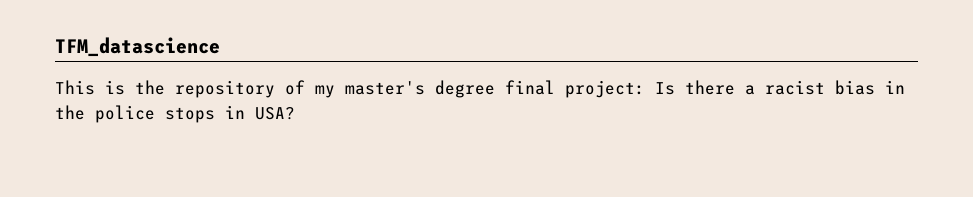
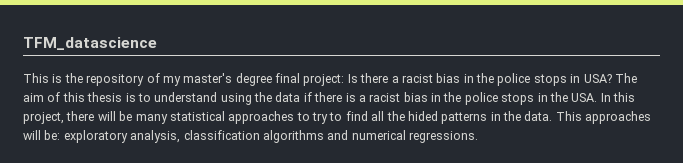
(295, 113) none -> [614,73,637,83] [23,92,635,105] [23,111,652,124] [23,130,478,143] The aim of this thesis is to understand using the data if there is a racist bias in the police stops in the USA. In this project, there will be many statistical approaches to try to find all the hided patterns in the data. This approaches will be: exploratory analysis, classification algorithms and numerical regressions.

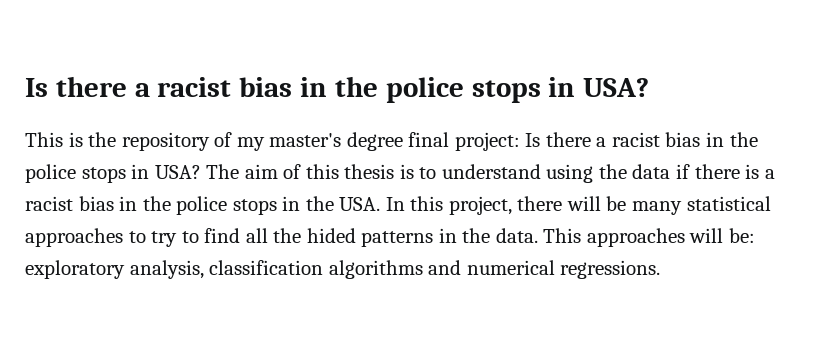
[23,37,157,50] TFM_datascience -> [25,76,650,103] Is there a racist bias in the police stops in USA?

